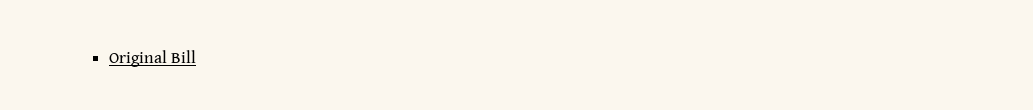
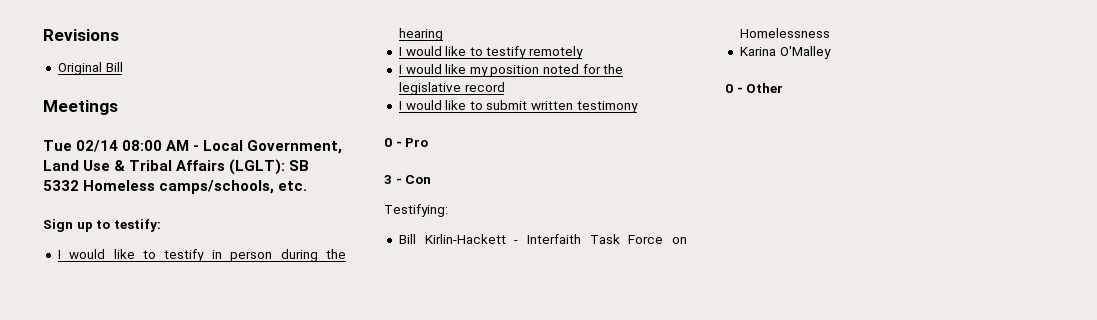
(108, 58) none -> [43,29,119,41] Revisions //
(197, 56) none -> [43,100,118,115] [43,140,343,154] [43,159,310,175] [43,180,308,194] [43,219,161,232] [57,249,346,262] [398,28,443,41] [398,46,584,59] [398,64,624,77] [398,82,505,95] [398,100,638,113] [384,138,429,147] [384,175,432,184] [384,204,448,217] [398,234,687,244] [739,28,830,38] [739,46,831,59] [725,83,784,93] // Meetings // Tue 02/14 08:00 AM - Local Government, Land Use & Tribal Affairs (LGLT): SB 5332 Homeless camps/schools, etc. // Sign up to testify: // I would like to testify in person during the hearing // I would like to testify remotely // I would like my position noted for the legislative record // I would like to submit written testimony // 0 - Pro // 3 - Con // Testifying: // Bill Kirlin-Hackett - Interfaith Task Force on Homelessness // Karina O'Malley // 0 - Other

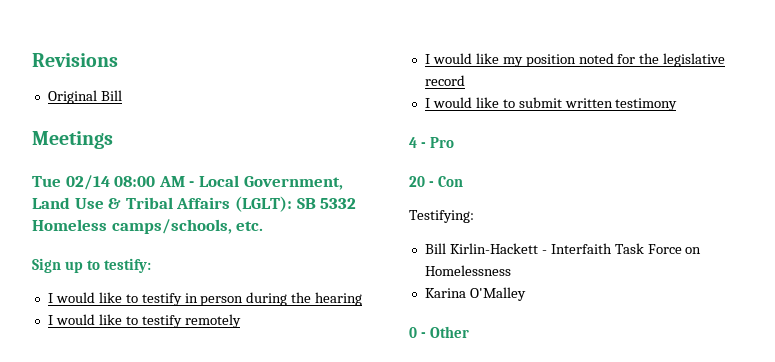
[384,138,392,147] 0 -> [409,137,417,148] 4
[384,175,392,184] 3 -> [409,176,425,187] 20

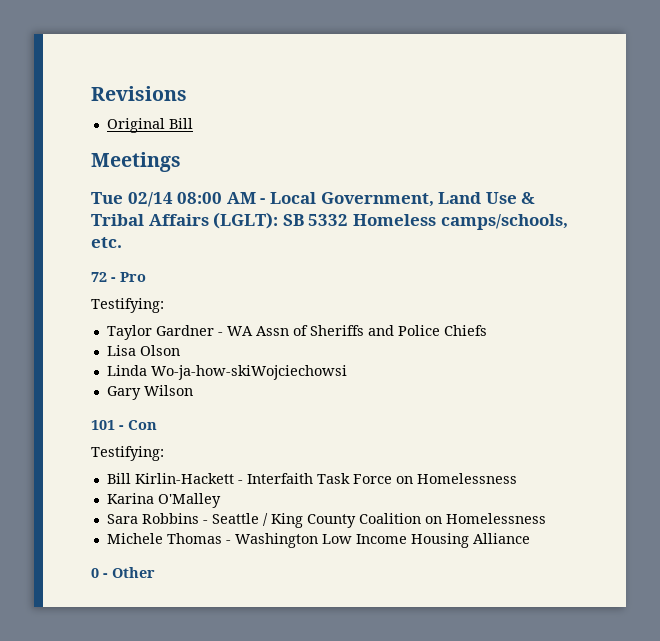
[32,258,151,273] [47,292,363,306] [47,314,241,328] [424,53,726,67] [424,75,465,86] [424,97,678,111] [409,137,454,148] [409,176,425,187] Sign up to testify: // I would like to testify in person during the hearing // I would like to testify remotely // I would like my position noted for the legislative record // I would like to submit written testimony // 4 - Pro // 20 -> [91,272,146,282] [91,298,164,313] [106,325,487,340] [106,345,180,356] [106,365,347,380] [106,385,193,400] [91,420,115,430] 72 - Pro // Testifying: // Taylor Gardner - WA Assn of Sheriffs and Police Chiefs // Lisa Olson // Linda Wo-ja-how-skiWojciechowsi // Gary Wilson // 101
(526, 294) none -> [106,513,546,528] [106,533,530,548] // Sara Robbins - Seattle / King County Coalition on Homelessness // Michele Thomas - Washington Low Income Housing Alliance

